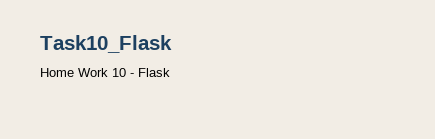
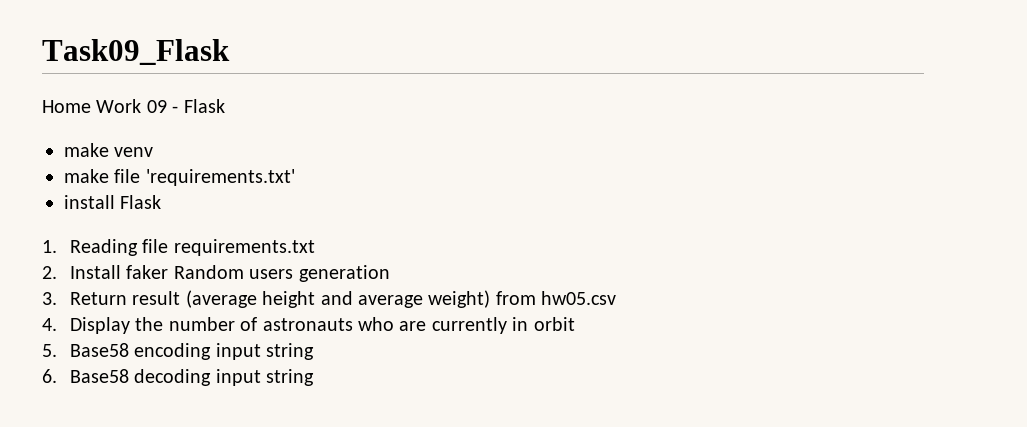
[40,35,172,53] Task10_Flask -> [42,39,230,65] Task09_Flask
[112,68,126,77] 10 -> [146,100,167,113] 09
(170, 72) none -> [64,143,154,157] [64,169,295,186] [64,195,162,209] [42,239,315,256] [42,265,390,282] [42,290,617,308] [42,317,575,334] [42,343,315,360] [42,369,315,386] // make venv // make file 'requirements.txt' // install Flask // 1. Reading file requirements.txt // 2. Install faker Random users generation // 3. Return result (average height and average weight) from hw05.csv // 4. Display the number of astronauts who are currently in orbit // 5. Base58 encoding input string // 6. Base58 decoding input string

